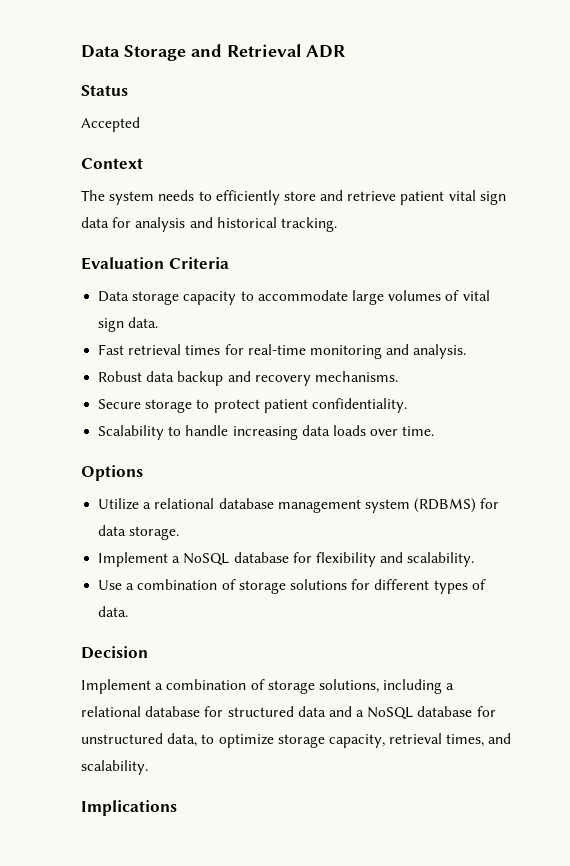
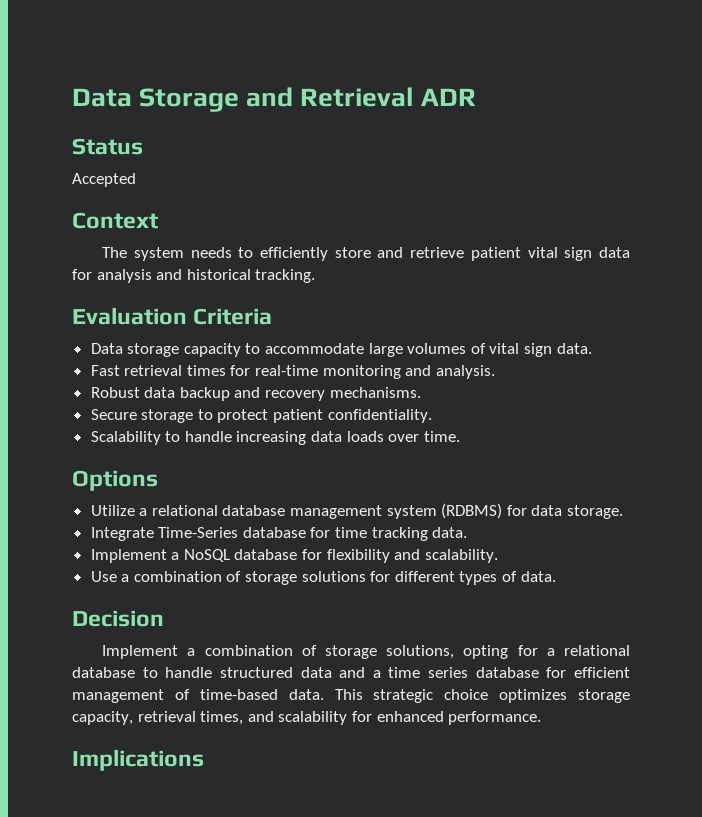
(180, 533) none -> [90,527,468,541] // Integrate Time-Series database for time tracking data.
[383,679,455,694] [81,706,224,717] including a relational database for -> [463,645,631,659] [72,667,213,678] opting for a relational database to handle
[367,706,496,720] [81,733,274,748] NoSQL database for unstructured data, to optimize -> [388,667,630,678] [72,689,568,703] time series database for efficient management of time-based data. This strategic choice optimizes
[81,760,148,775] scalability. -> [278,711,542,725] scalability for enhanced performance.

